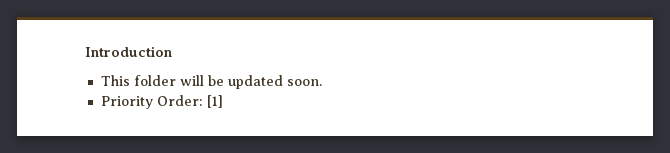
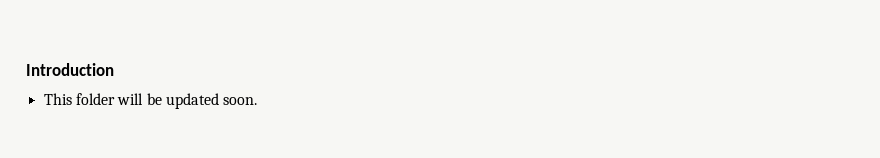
[100,95,223,109] // Priority Order: [1] -> (258, 101) none

